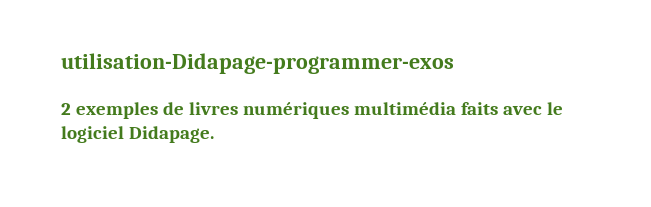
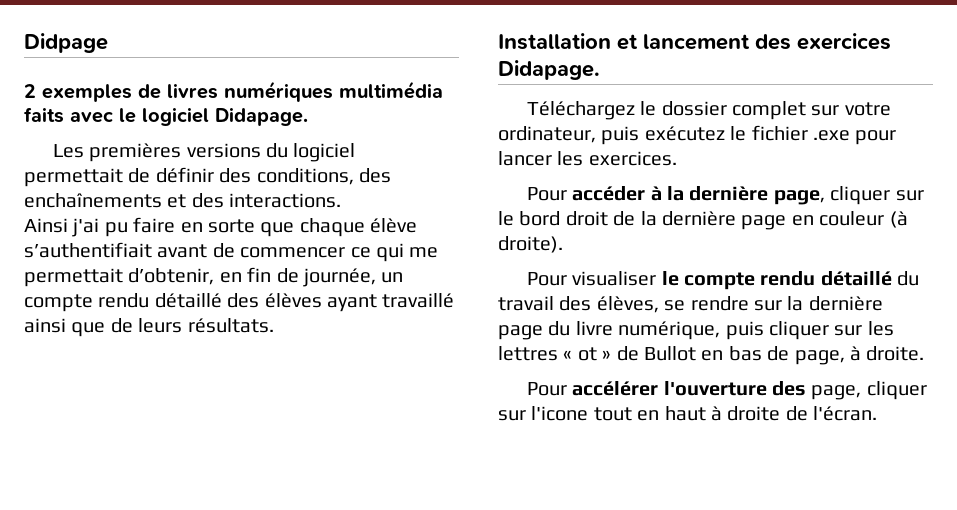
[61,53,454,74] utilisation-Didapage-programmer-exos -> [24,33,108,53] Didpage
(214, 134) none -> [52,143,356,162] [24,167,391,187] [24,193,342,208] [24,217,418,237] [24,242,439,262] [24,267,404,287] [24,293,455,312] [24,318,274,337] [498,33,891,50] [498,60,600,80] [526,101,891,120] [498,125,897,145] [498,151,677,166] [526,186,924,205] [498,211,908,230] [498,236,563,253] [526,271,920,290] [498,296,883,313] [498,321,894,340] [498,346,925,365] [526,381,927,400] [498,406,878,421] // Les premières versions du logiciel permettait de définir des conditions, des enchaînements et des interactions. // Ainsi j'ai pu faire en sorte que chaque élève s’authentifiait avant de commencer ce qui me permettait d’obtenir, en fin de journée, un compte rendu détaillé des élèves ayant travaillé ainsi que de leurs résultats. // Installation et lancement des exercices Didapage. // Téléchargez le dossier complet sur votre ordinateur, puis exécutez le fichier .exe pour lancer les exercices. // Pour accéder à la dernière page, cliquer sur le bord droit de la dernière page en couleur (à droite). // Pour visualiser le compte rendu détaillé du travail des élèves, se rendre sur la dernière page du livre numérique, puis cliquer sur les lettres « ot » de Bullot en bas de page, à droite. // Pour accélérer l'ouverture des page, cliquer sur l'icone tout en haut à droite de l'écran.

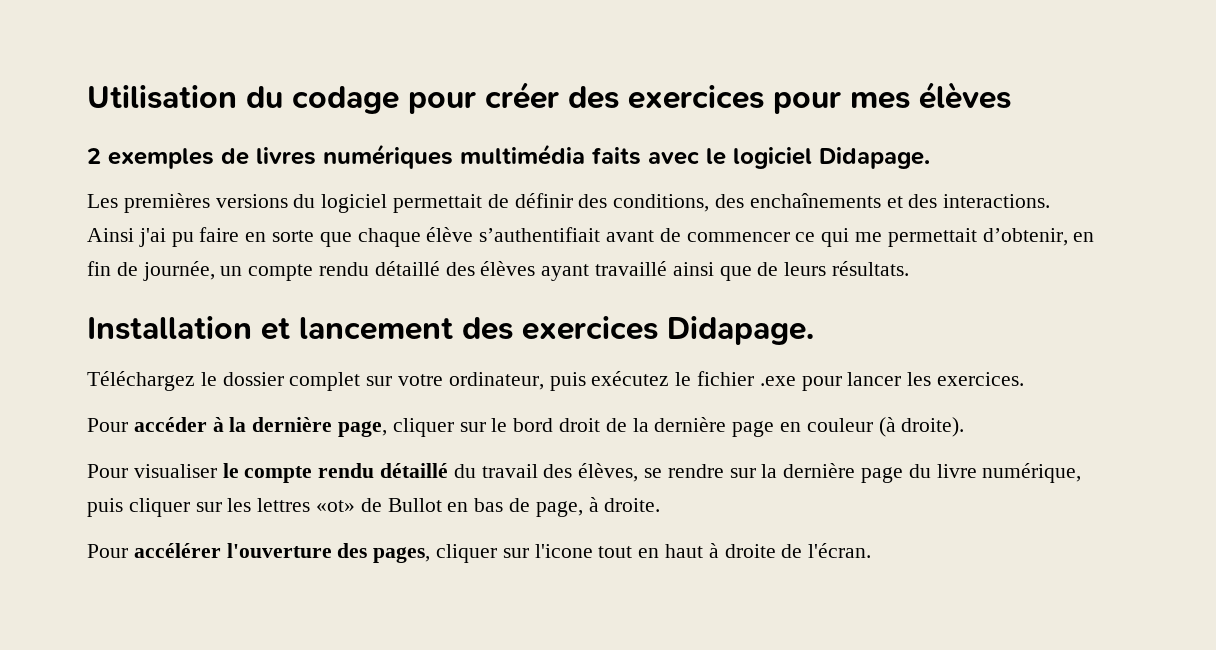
[24,33,108,53] Didpage -> [87,81,1011,114] Utilisation du codage pour créer des exercices pour mes élèves
[563,347,612,361] « ot » -> [316,500,356,512] «ot»
[811,385,862,400] page, -> [373,547,431,563] pages,

